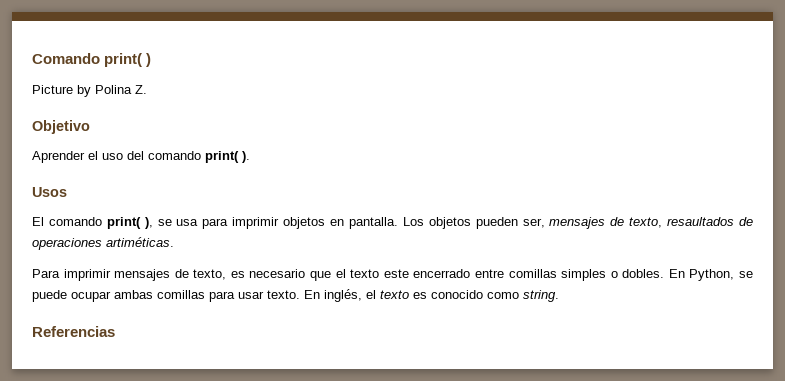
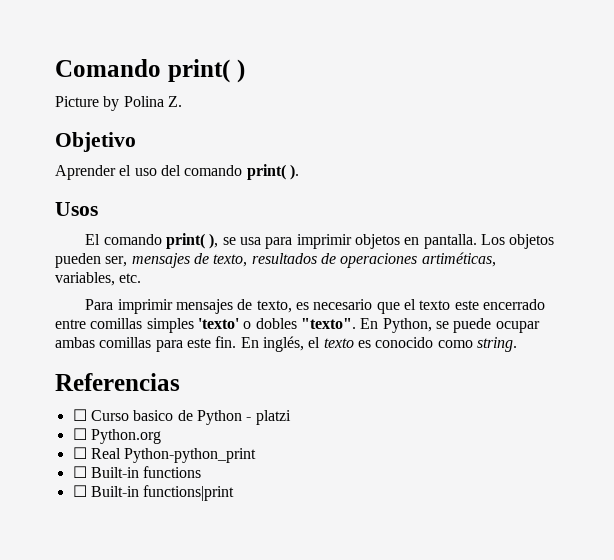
[667,217,735,226] resaultados -> [251,253,317,264] resultados
[106,237,174,247] artiméticas. -> [421,252,496,267] [55,272,142,286] artiméticas, variables, etc.
[610,269,665,278] o dobles. -> [197,318,356,329] 'texto' o dobles "texto".
[238,290,300,299] usar texto. -> [186,336,237,348] este fin.
(115, 331) none -> [72,409,291,425] [72,428,161,444] [72,447,257,463] [72,466,202,478] [72,485,235,501] // ☐ Curso basico de Python - platzi // ☐ Python.org // ☐ Real Python-python_print // ☐ Built-in functions // ☐ Built-in functions|print

